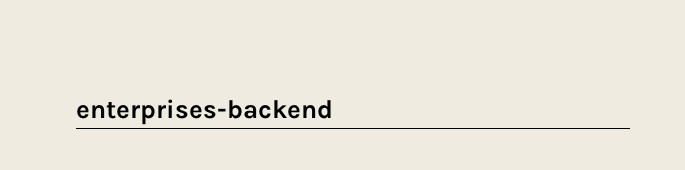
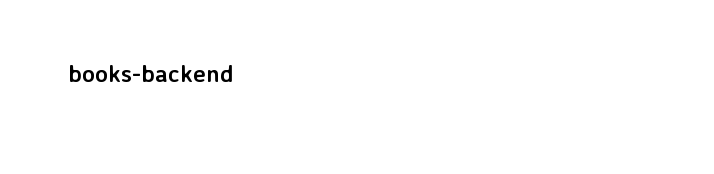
[76,99,333,125] enterprises-backend -> [68,65,233,82] books-backend

